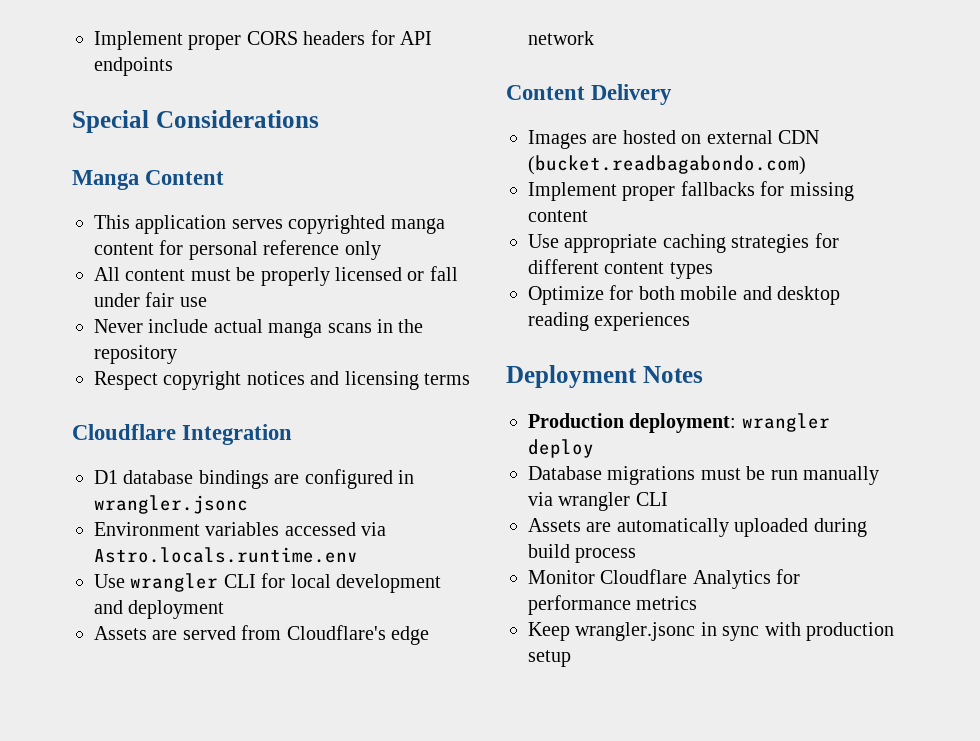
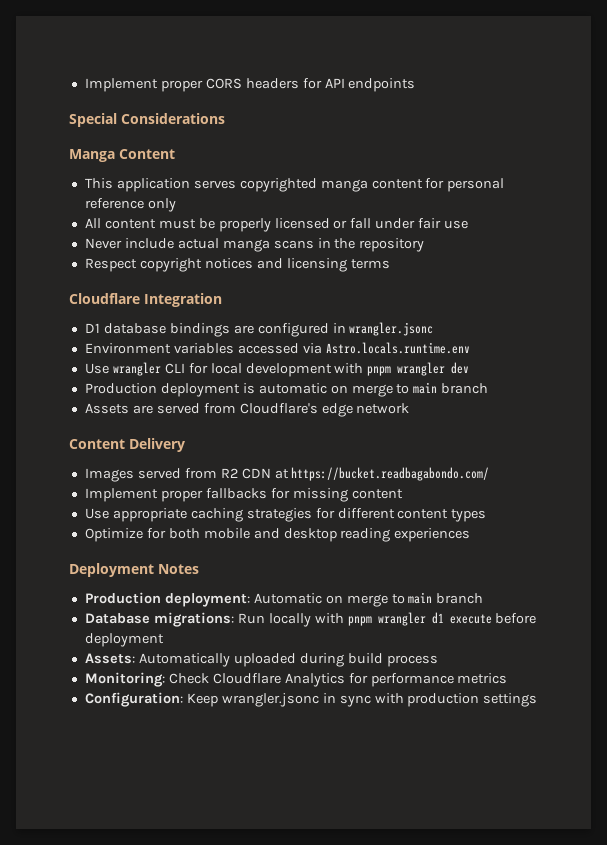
[94,600,225,619] and deployment -> [334,362,470,376] [84,382,489,397] with pnpm wrangler dev // Production deployment is automatic on merge to main branch
[592,130,819,144] [528,155,806,175] are hosted on external CDN (bucket.readbagabondo.com) -> [137,467,490,481] served from R2 CDN at https://bucket.readbagabondo.com/
[741,413,830,432] [528,439,594,458] [528,466,879,485] [528,492,668,511] [528,518,729,537] wrangler deploy // Database migrations must be run manually via wrangler CLI // Assets are automatically -> [253,592,484,607] [84,612,537,627] [84,633,164,647] [84,653,230,667] Automatic on merge to main branch // Database migrations: Run locally with pnpm wrangler d1 execute before deployment // Assets: Automatically
[528,570,595,584] Monitor -> [84,672,209,687] Monitoring: Check
(698, 603) none -> [84,692,183,707] Configuration:
[528,650,571,667] setup -> [483,693,538,707] settings

